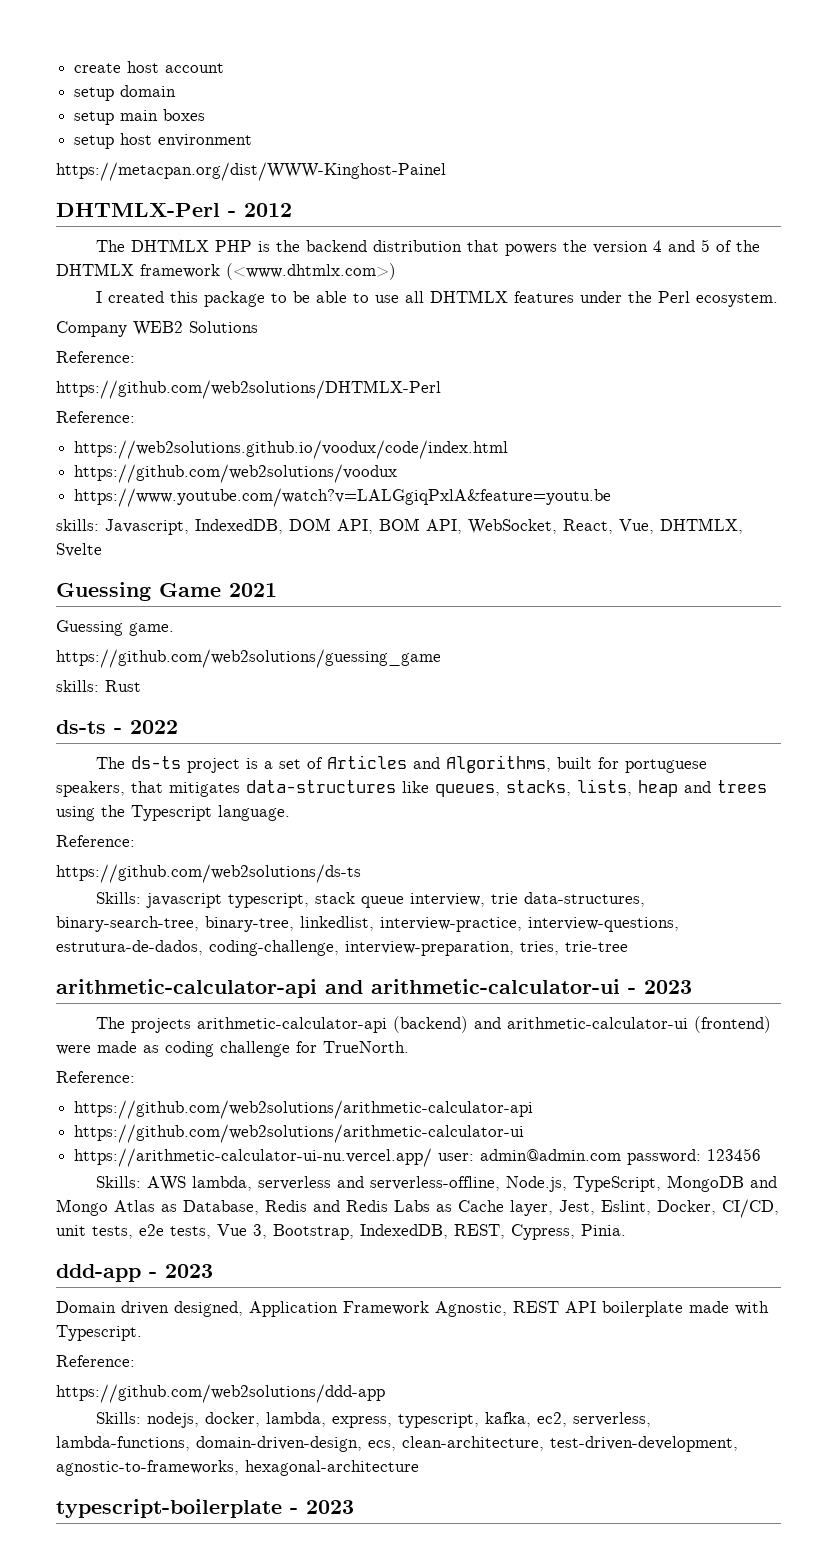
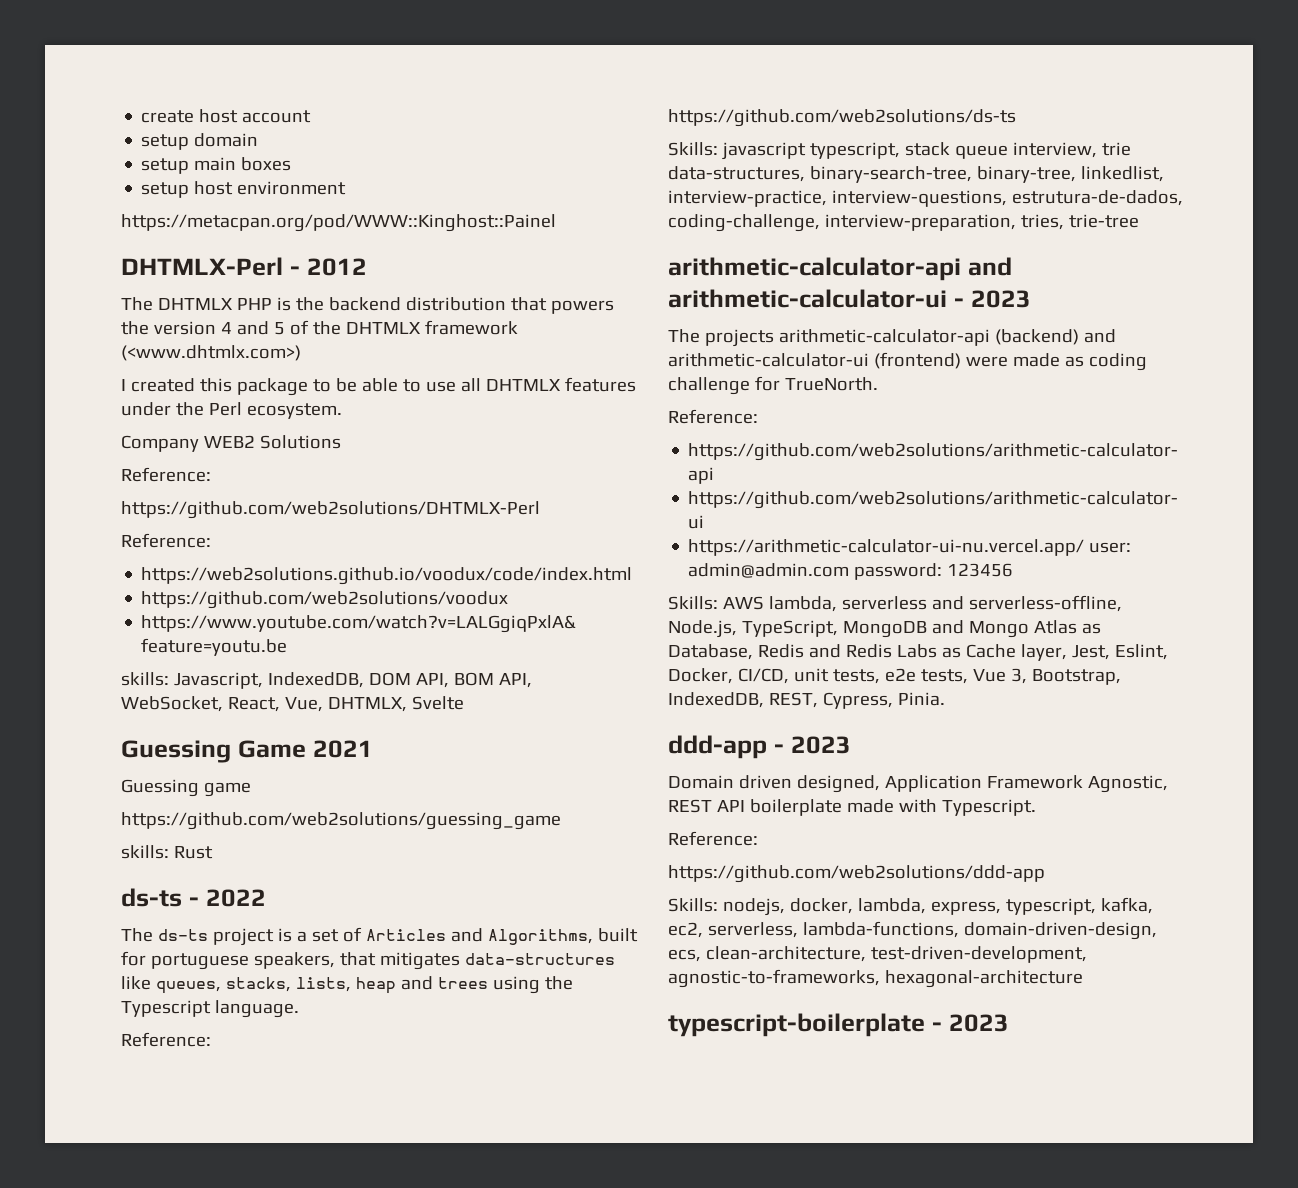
[56,162,446,181] https://metacpan.org/dist/WWW-Kinghost-Painel -> [121,214,556,232] https://metacpan.org/pod/WWW::Kinghost::Painel
[129,623,174,636] game. -> [203,782,251,797] game

